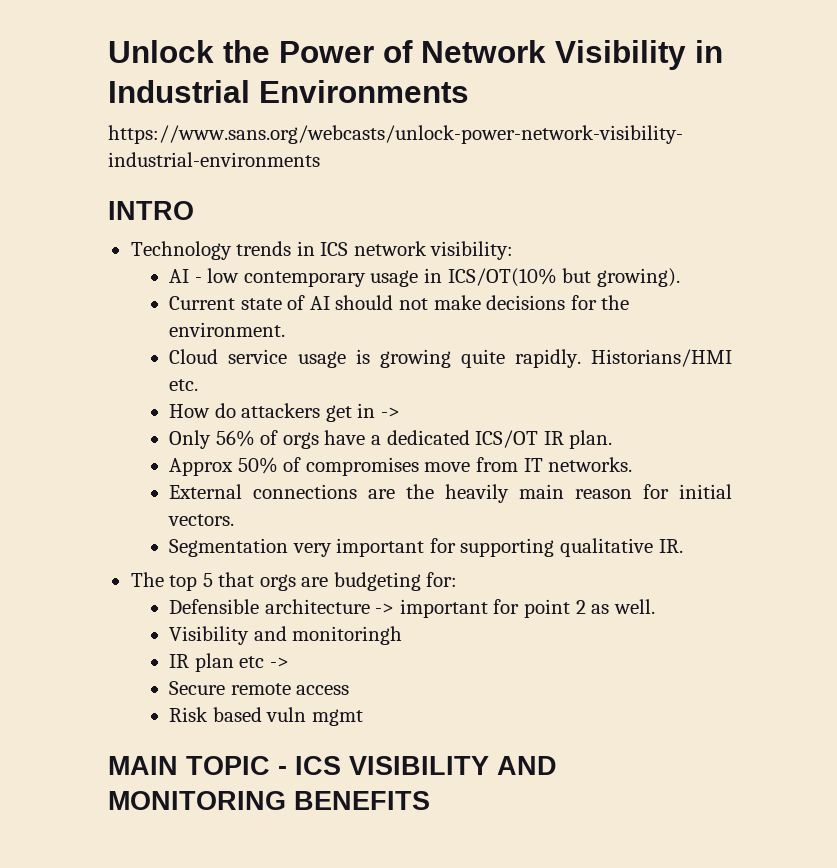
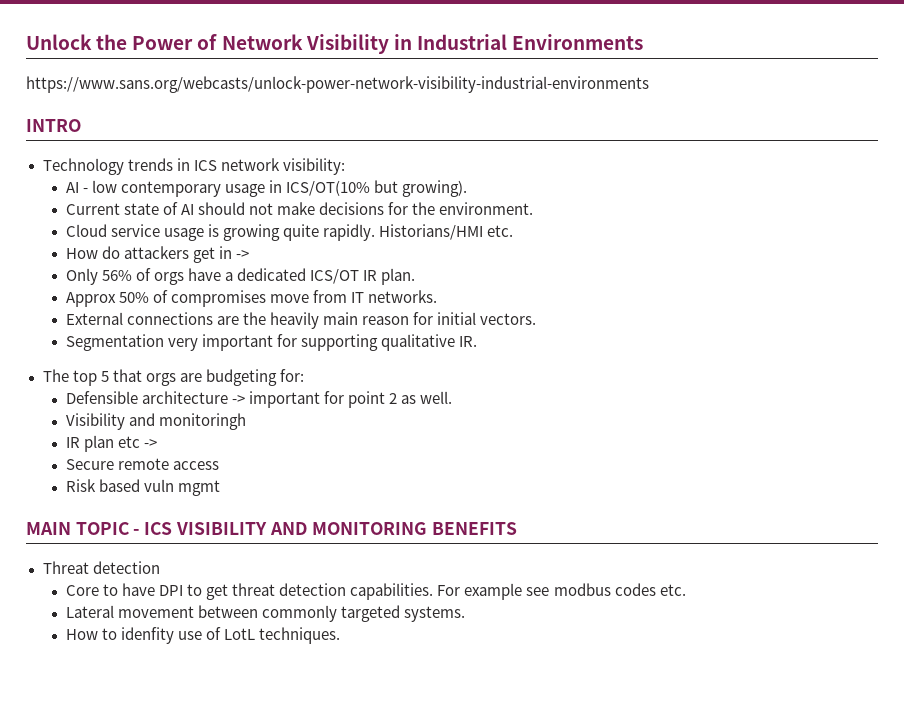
(430, 800) none -> [42,561,160,574] [65,583,686,600] [65,605,466,622] [65,627,341,644] // Threat detection // Core to have DPI to get threat detection capabilities. For example see modbus codes etc. // Lateral movement between commonly targeted systems. // How to idenfity use of LotL techniques.

